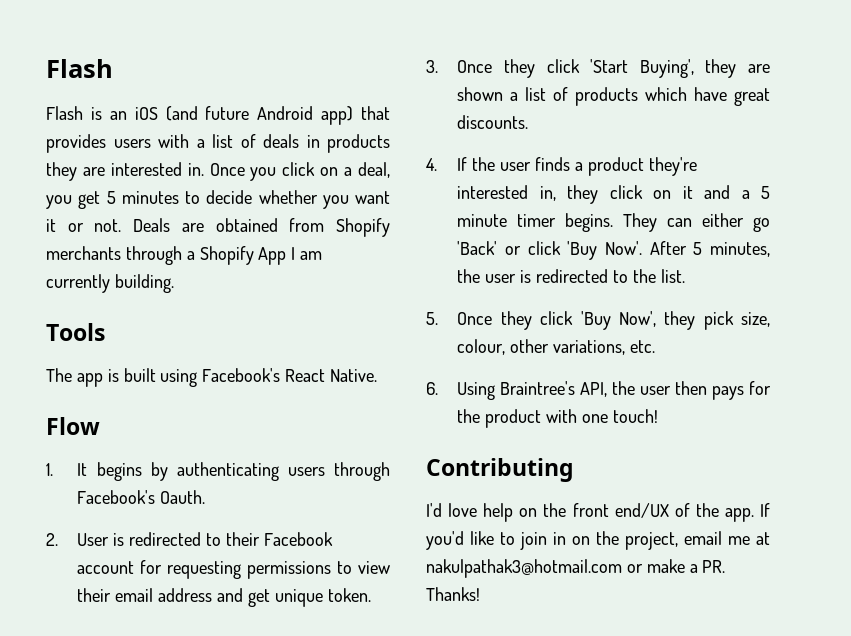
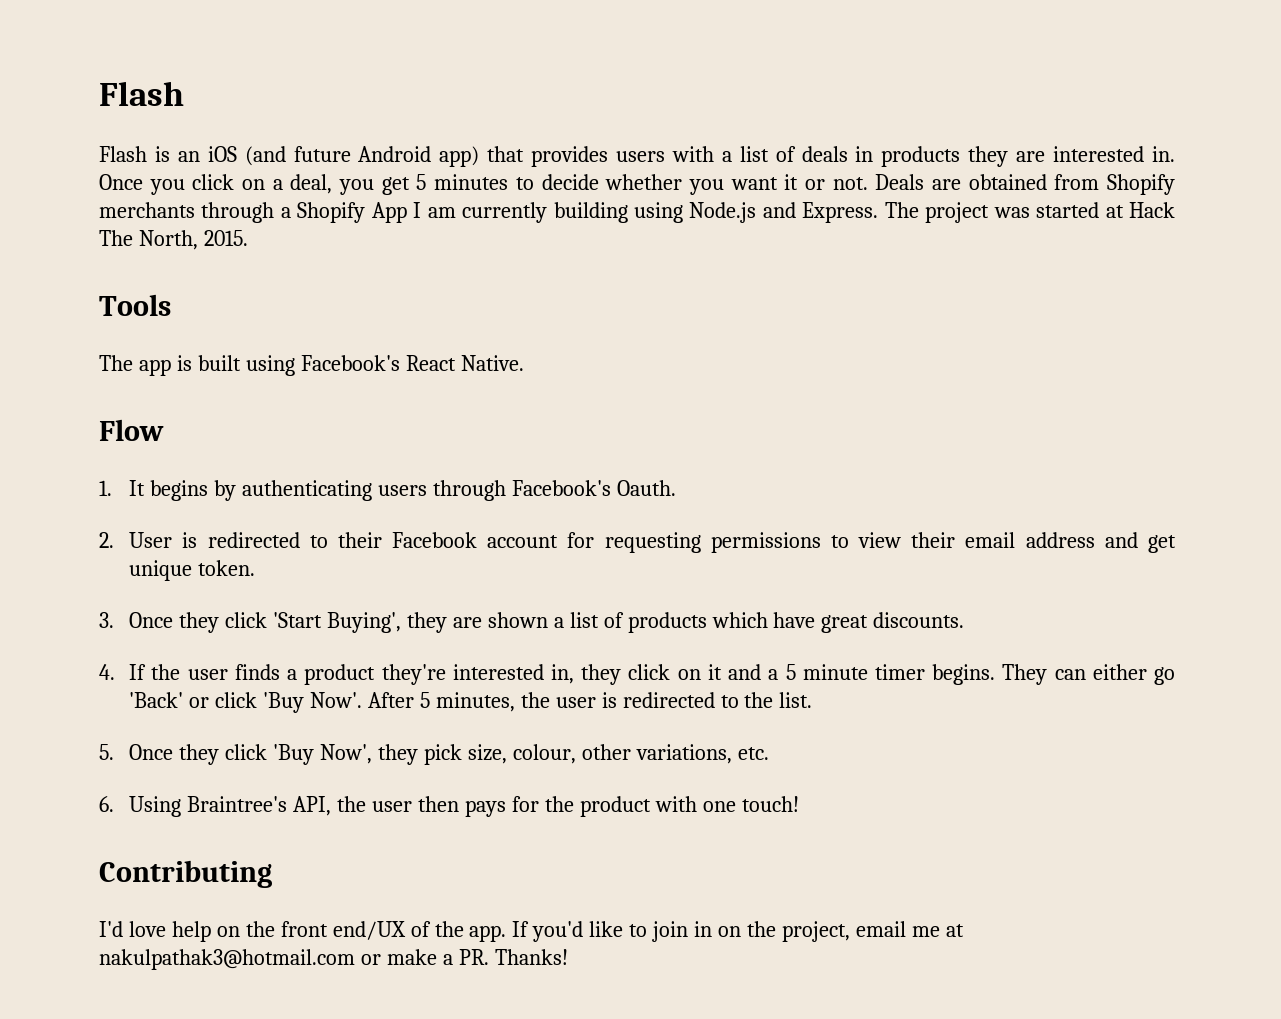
[114,274,174,293] building. -> [553,202,1176,223] [99,230,248,250] building using Node.js and Express. The project was started at Hack The North, 2015.

